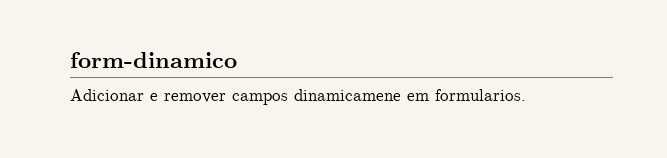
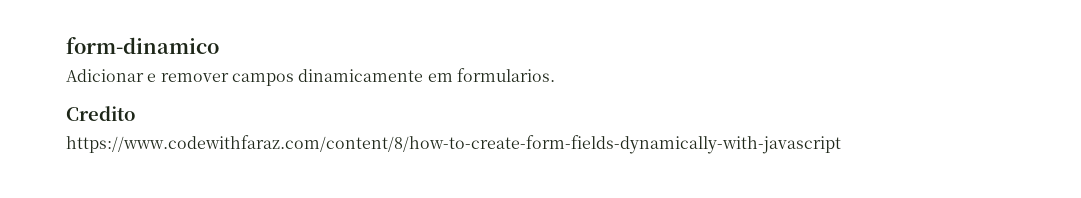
[294,89,401,101] dinamicamene -> [298,69,424,82] dinamicamente
(526, 95) none -> [66,106,136,121] [66,135,841,154] // Credito // https://www.codewithfaraz.com/content/8/how-to-create-form-fields-dynamically-with-javascript

